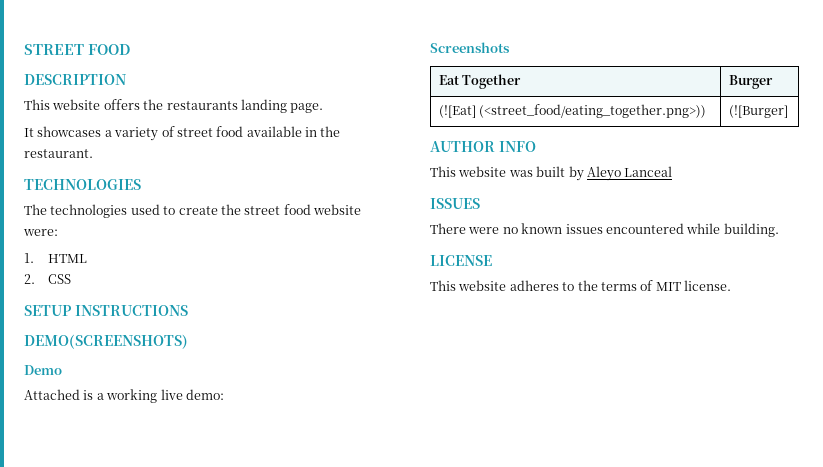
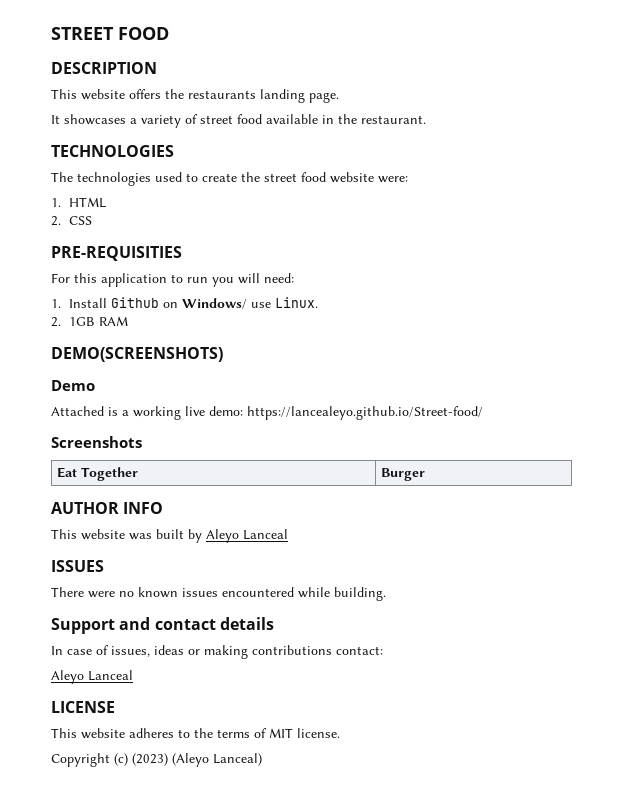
[24,305,188,316] SETUP INSTRUCTIONS -> [51,246,182,261] [51,273,294,287] [51,297,319,309] [51,316,129,327] PRE-REQUISITIES // For this application to run you will need: // 1. Install Github on Windows/ use Linux. // 2. 1GB RAM
(224, 394) none -> [247,406,483,420] https://lancealeyo.github.io/Street-food/
[438,104,706,118] [728,105,788,118] // (![Eat] (<street_food/eating_together.png>)) | (![Burger] -> (426, 474) none
(779, 230) none -> [51,617,274,634] [51,645,383,659] [51,670,133,684] // Support and contact details // In case of issues, ideas or making contributions contact: // Aleyo Lanceal
(731, 285) none -> [51,753,262,767] // Copyright (c) (2023) (Aleyo Lanceal)

